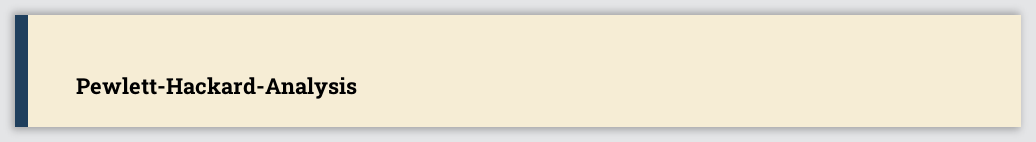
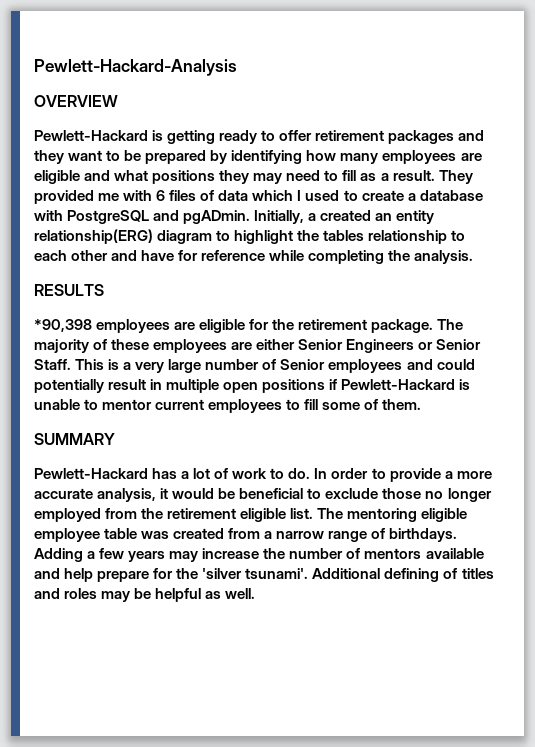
(357, 88) none -> [34,95,118,107] [34,130,485,144] [34,150,482,164] [34,170,473,184] [34,190,483,204] [34,210,435,224] [34,229,466,244] [34,250,474,264] [34,284,104,296] [34,319,464,333] [34,339,482,353] [34,359,475,373] [34,379,471,393] [34,399,422,413] [34,433,115,445] [34,468,492,482] [34,488,492,502] [34,508,468,522] [34,528,458,542] [34,548,484,562] [34,568,494,582] [34,588,256,602] // OVERVIEW // Pewlett-Hackard is getting ready to offer retirement packages and they want to be prepared by identifying how many employees are eligible and what positions they may need to fill as a result. They provided me with 6 files of data which I used to create a database with PostgreSQL and pgADmin. Initially, a created an entity relationship(ERG) diagram to highlight the tables relationship to each other and have for reference while completing the analysis. // RESULTS // *90,398 employees are eligible for the retirement package. The majority of these employees are either Senior Engineers or Senior Staff. This is a very large number of Senior employees and could potentially result in multiple open positions if Pewlett-Hackard is unable to mentor current employees to fill some of them. // SUMMARY // Pewlett-Hackard has a lot of work to do. In order to provide a more accurate analysis, it would be beneficial to exclude those no longer employed from the retirement eligible list. The mentoring eligible employee table was created from a narrow range of birthdays. Adding a few years may increase the number of mentors available and help prepare for the 'silver tsunami'. Additional defining of titles and roles may be helpful as well.

